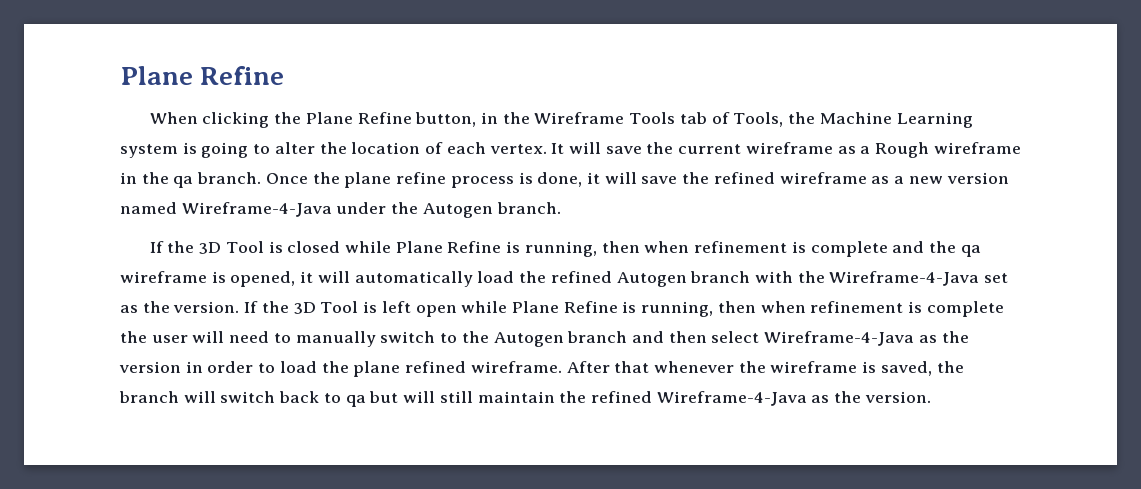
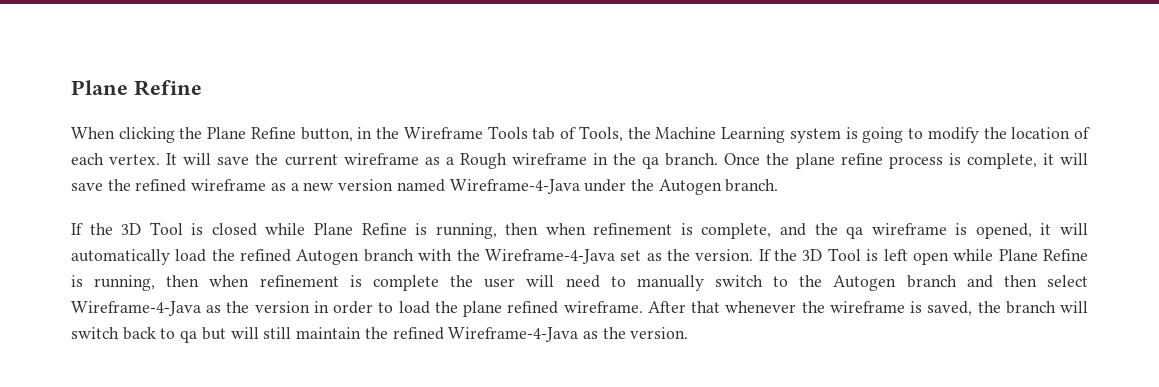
[274,142,315,154] alter -> [927,127,979,143] modify
[537,172,583,187] done, -> [966,153,1037,169] complete,
[810,241,888,257] complete -> [701,223,772,239] complete,

